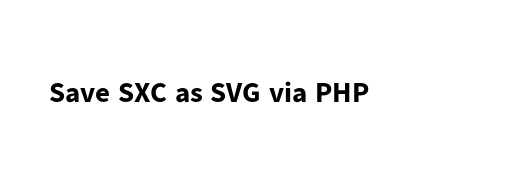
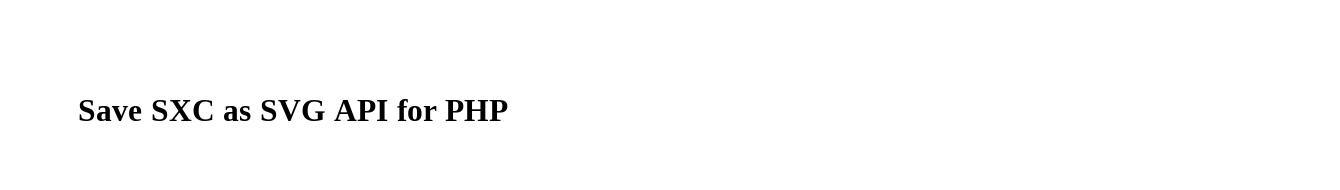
[269,81,308,103] via -> [334,99,437,121] API for

